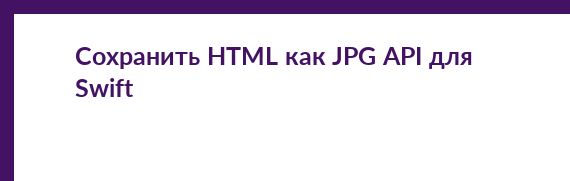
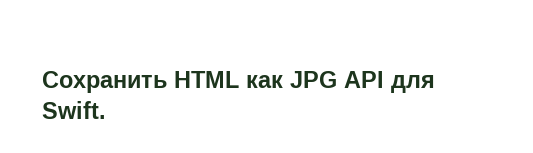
[75,78,134,97] Swift -> [42,101,106,119] Swift.

